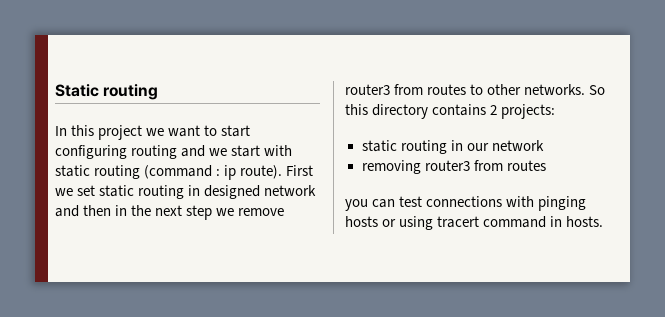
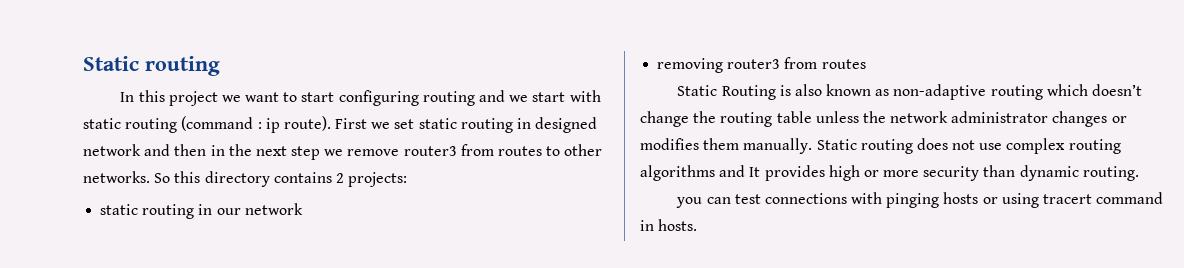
(546, 165) none -> [677,84,1142,100] [640,111,1127,127] [640,138,1121,154] [640,165,1139,181] // Static Routing is also known as non-adaptive routing which doesn’t change the routing table unless the network administrator changes or modifies them manually. Static routing does not use complex routing algorithms and It provides high or more security than dynamic routing.

